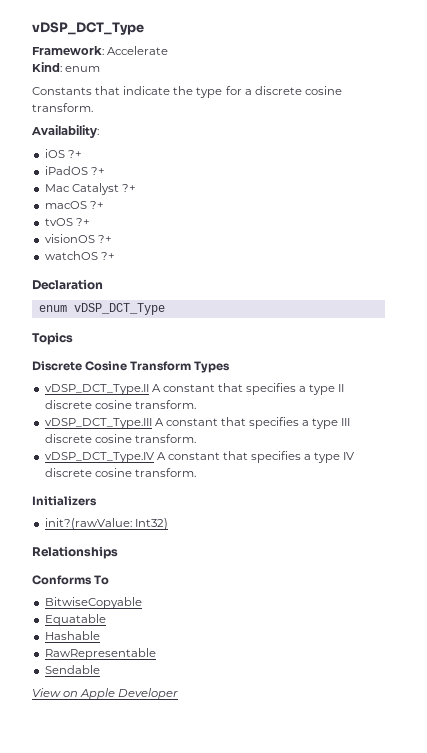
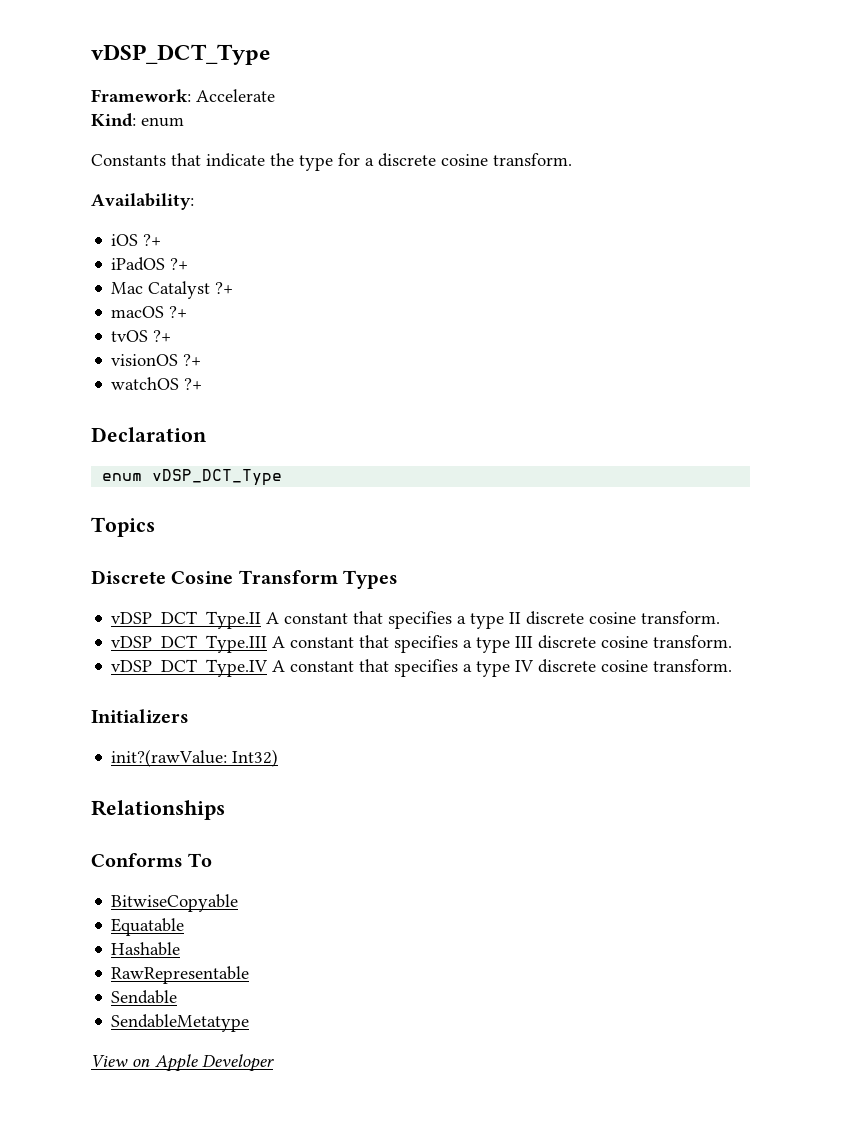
(100, 669) none -> [111,1014,250,1032] // SendableMetatype

